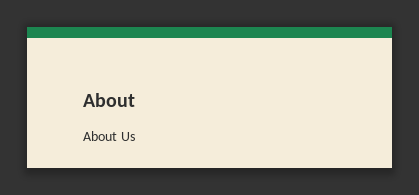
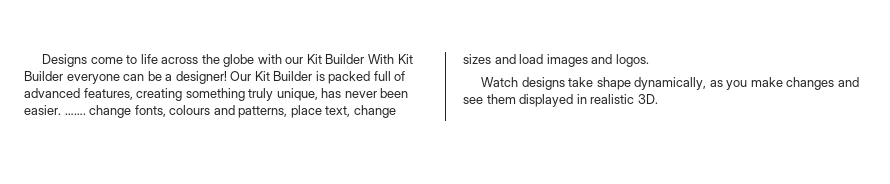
[83,93,135,107] [83,131,135,141] About // About Us -> [42,54,413,67] [24,71,406,84] [24,88,409,101] [24,105,396,118] [463,54,649,67] [481,77,859,90] [463,94,658,107] Designs come to life across the globe with our Kit Builder With Kit Builder everyone can be a designer! Our Kit Builder is packed full of advanced features, creating something truly unique, has never been easier. ……. change fonts, colours and patterns, place text, change sizes and load images and logos. // Watch designs take shape dynamically, as you make changes and see them displayed in realistic 3D.

